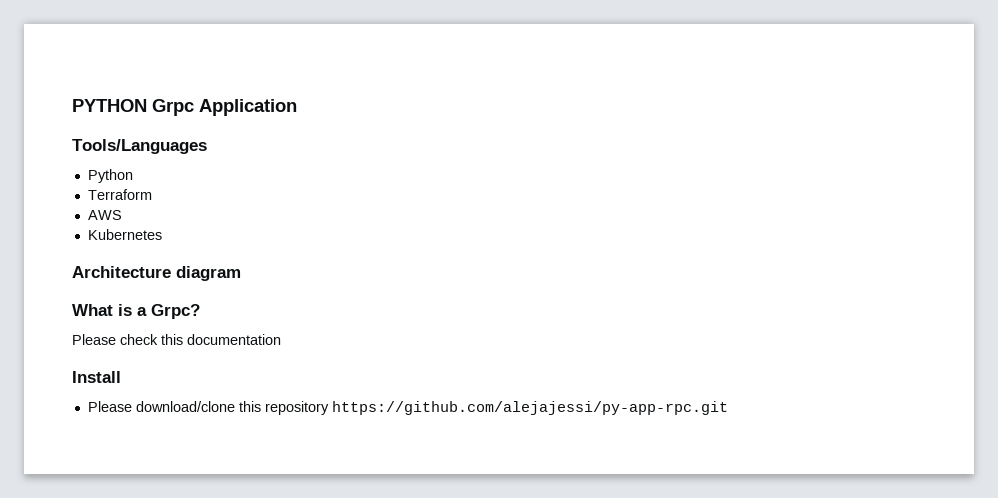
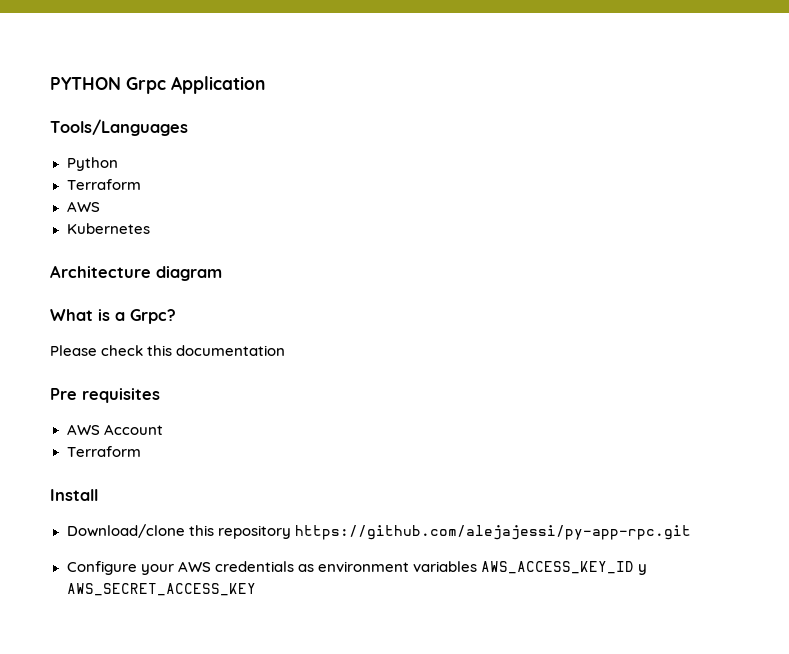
(281, 339) none -> [50,388,160,403] [66,424,163,435] [66,446,141,457] // Pre requisites // AWS Account // Terraform
[87,401,235,412] Please download/clone -> [66,524,185,538] Download/clone
(728, 408) none -> [66,561,647,575] [66,583,256,596] // Configure your AWS credentials as environment variables AWS_ACCESS_KEY_ID y AWS_SECRET_ACCESS_KEY

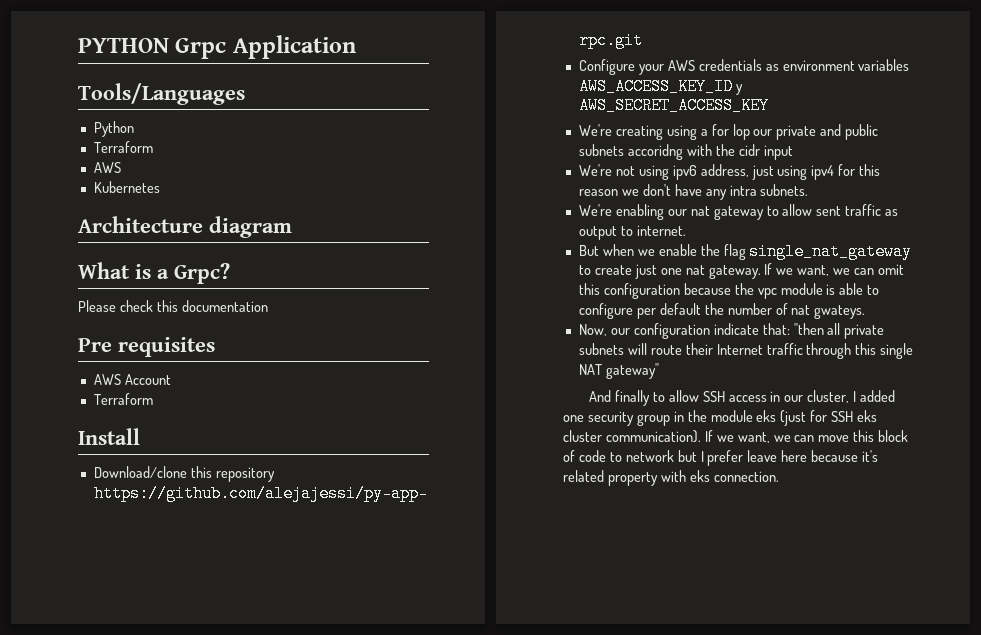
(256, 589) none -> [578,124,879,140] [578,144,793,160] [578,164,881,180] [578,184,809,200] [578,204,899,220] [578,225,686,240] [578,243,913,260] [578,263,905,279] [578,283,880,299] [578,303,866,319] [578,323,885,339] [578,343,914,359] [578,363,659,379] [588,390,896,406] [563,410,878,426] [563,430,909,443] [563,450,879,466] [563,470,779,486] // We're creating using a for lop our private and public subnets accoridng with the cidr input // We're not using ipv6 address, just using ipv4 for this reason we don't have any intra subnets. // We're enabling our nat gateway to allow sent traffic as output to internet. // But when we enable the flag single_nat_gateway to create just one nat gateway. If we want, we can omit this configuration because the vpc module is able to configure per default the number of nat gwateys. // Now, our configuration indicate that: "then all private subnets will route their Internet traffic through this single NAT gateway" // And finally to allow SSH access in our cluster, I added one security group in the module eks (just for SSH eks cluster communication). If we want, we can move this block of code to network but I prefer leave here because it's related property with eks connection.

